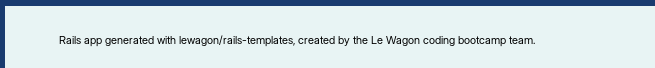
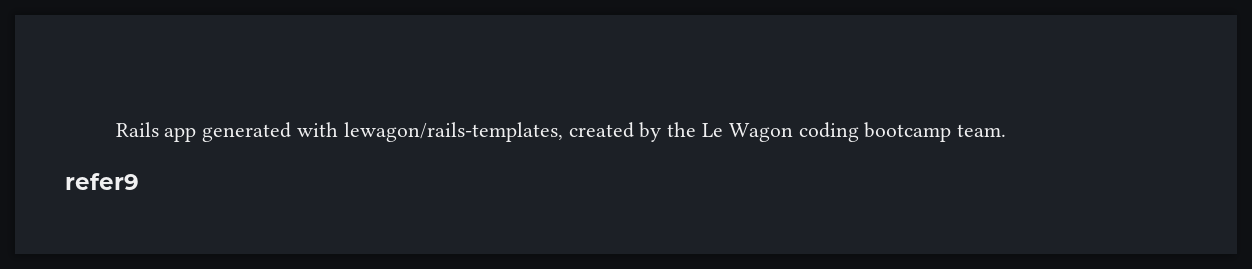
(535, 40) none -> [65,173,139,190] // refer9

